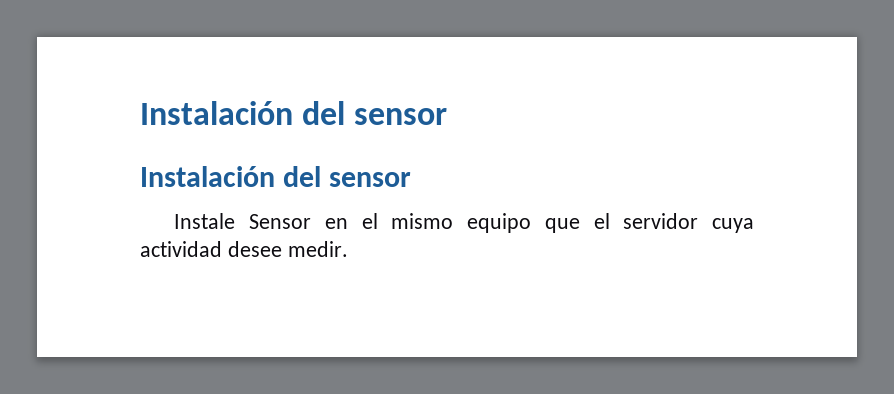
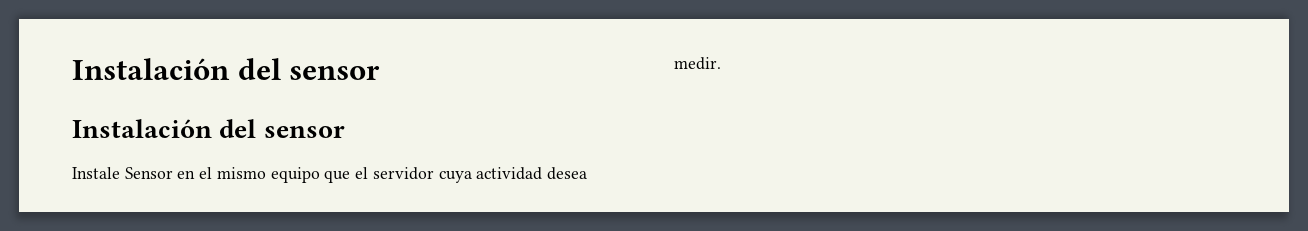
[227,241,282,257] desee -> [546,167,587,180] desea

